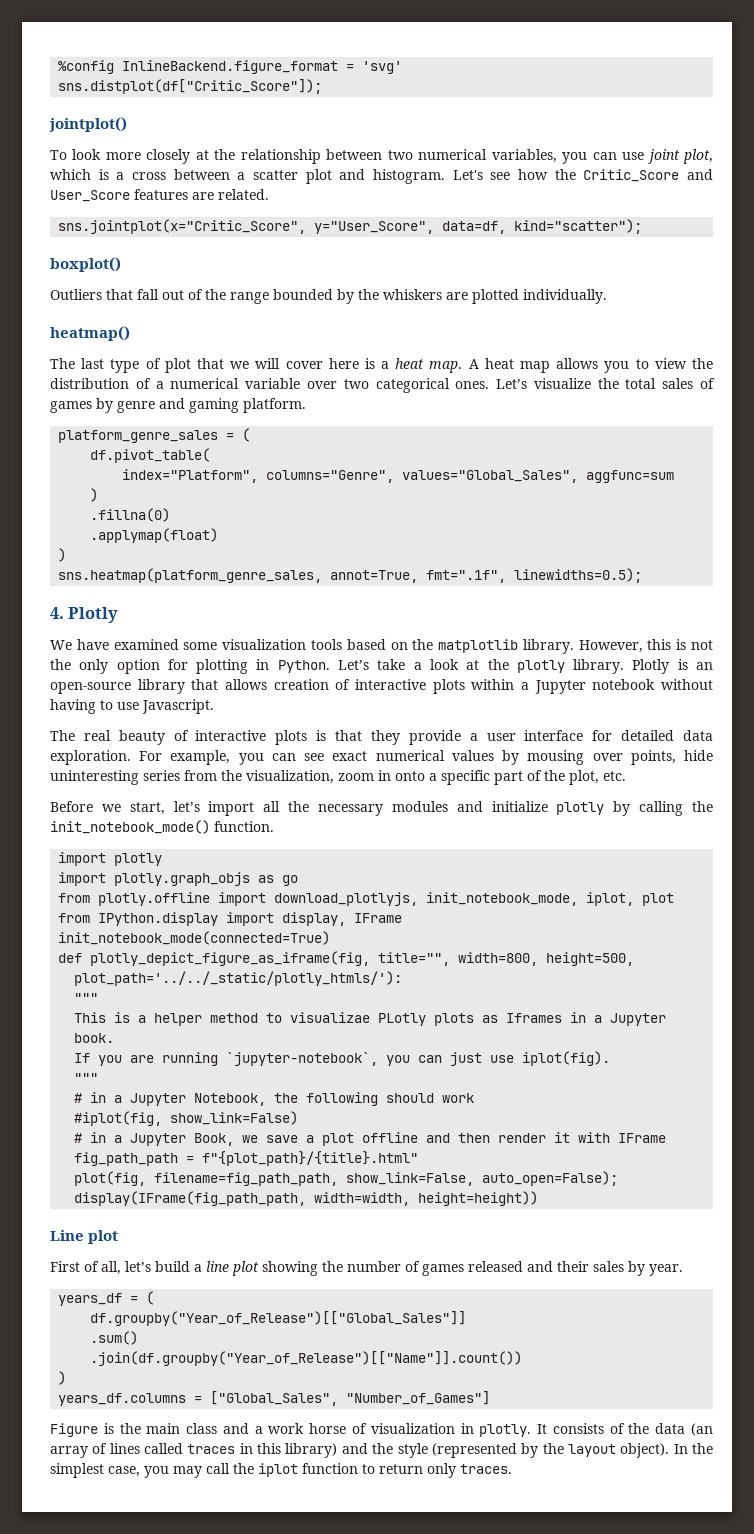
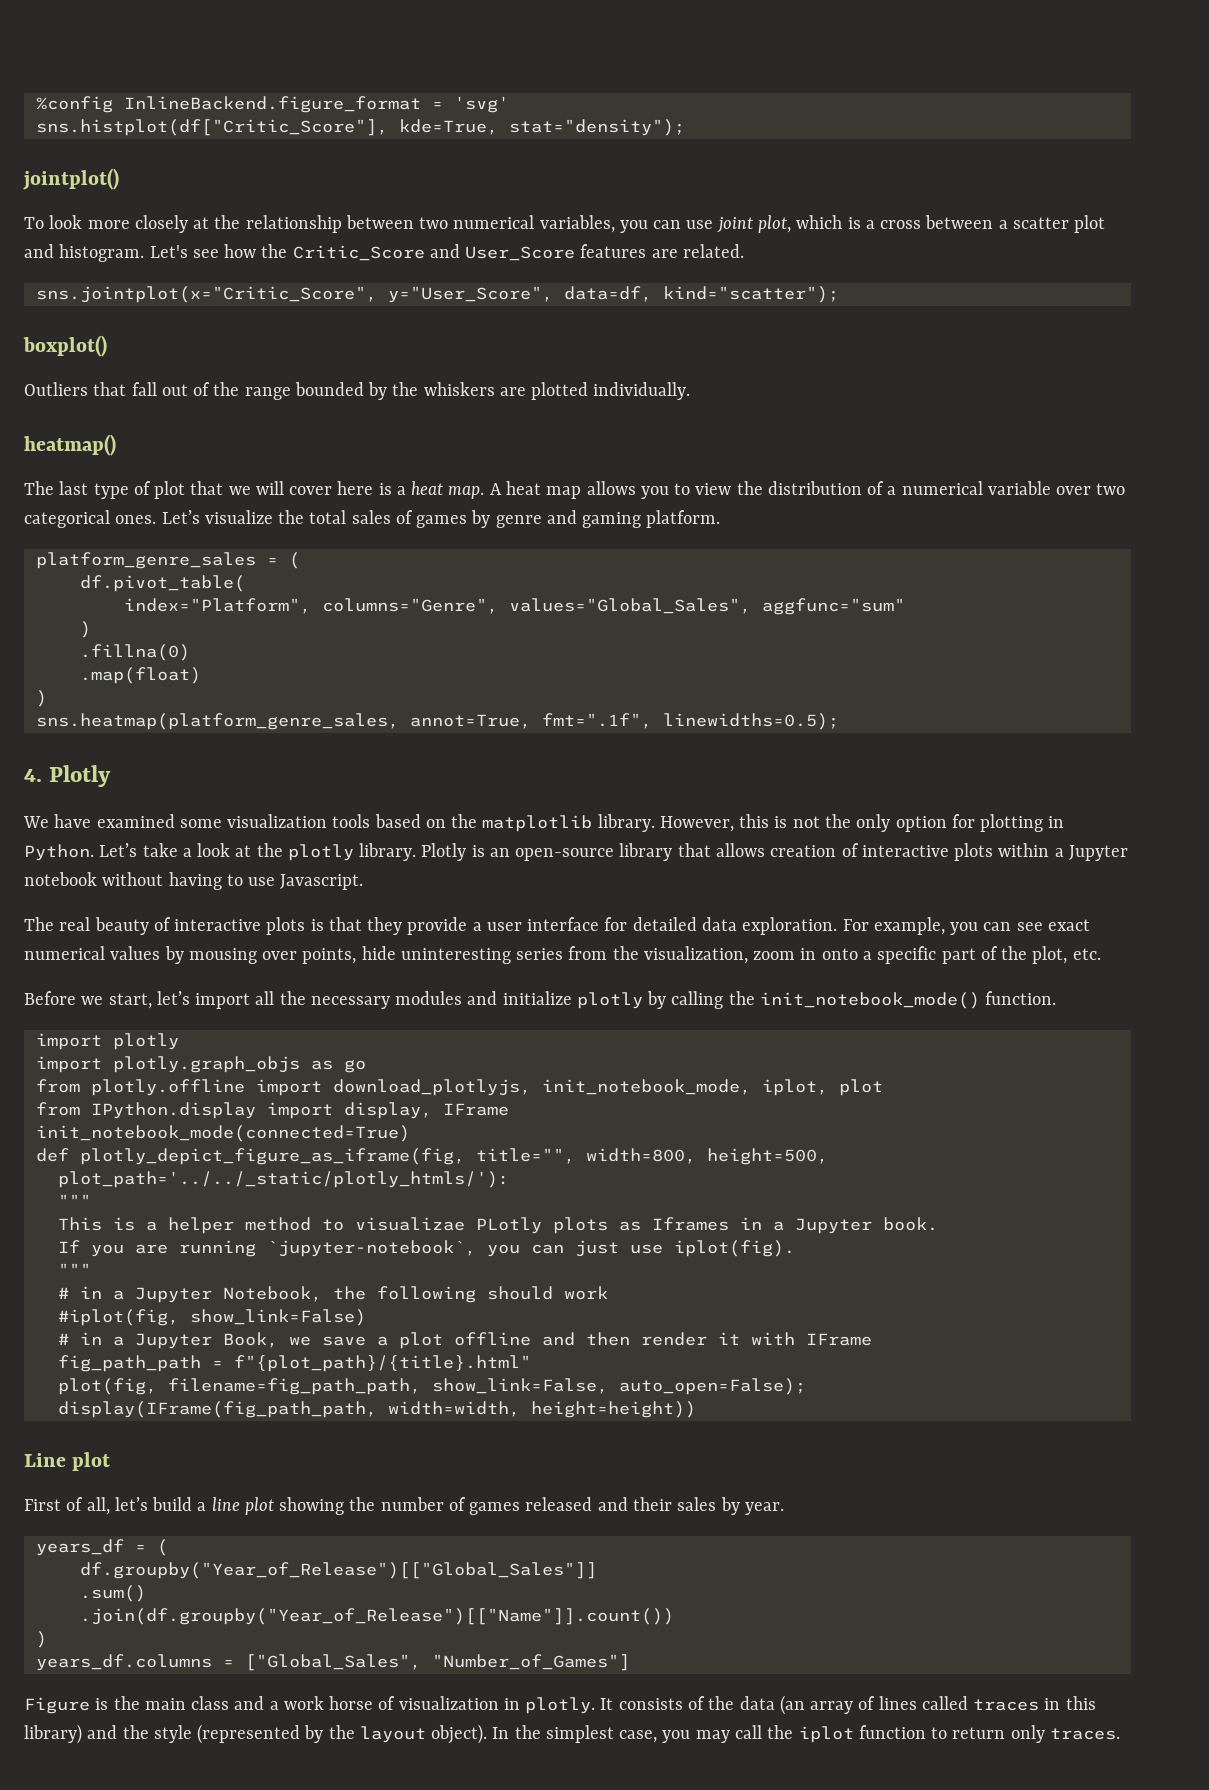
[58,79,323,94] sns.distplot(df["Critic_Score"]); -> [35,119,685,136] sns.histplot(df["Critic_Score"], kde=True, stat="density");
[586,470,675,483] aggfunc=sum -> [761,598,905,615] aggfunc="sum"
[90,528,219,543] .applymap(float) -> [79,667,201,684] .map(float)

